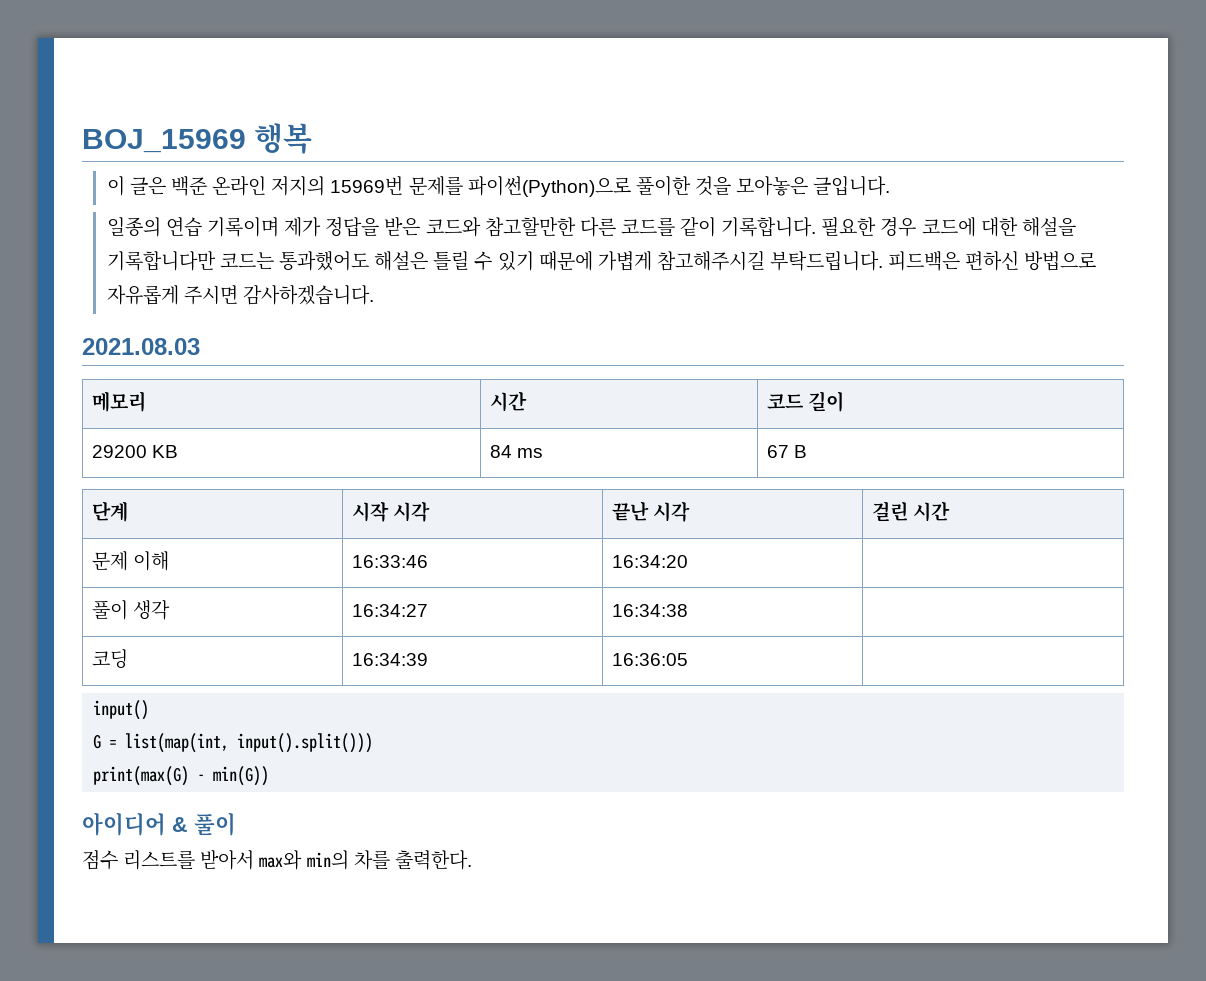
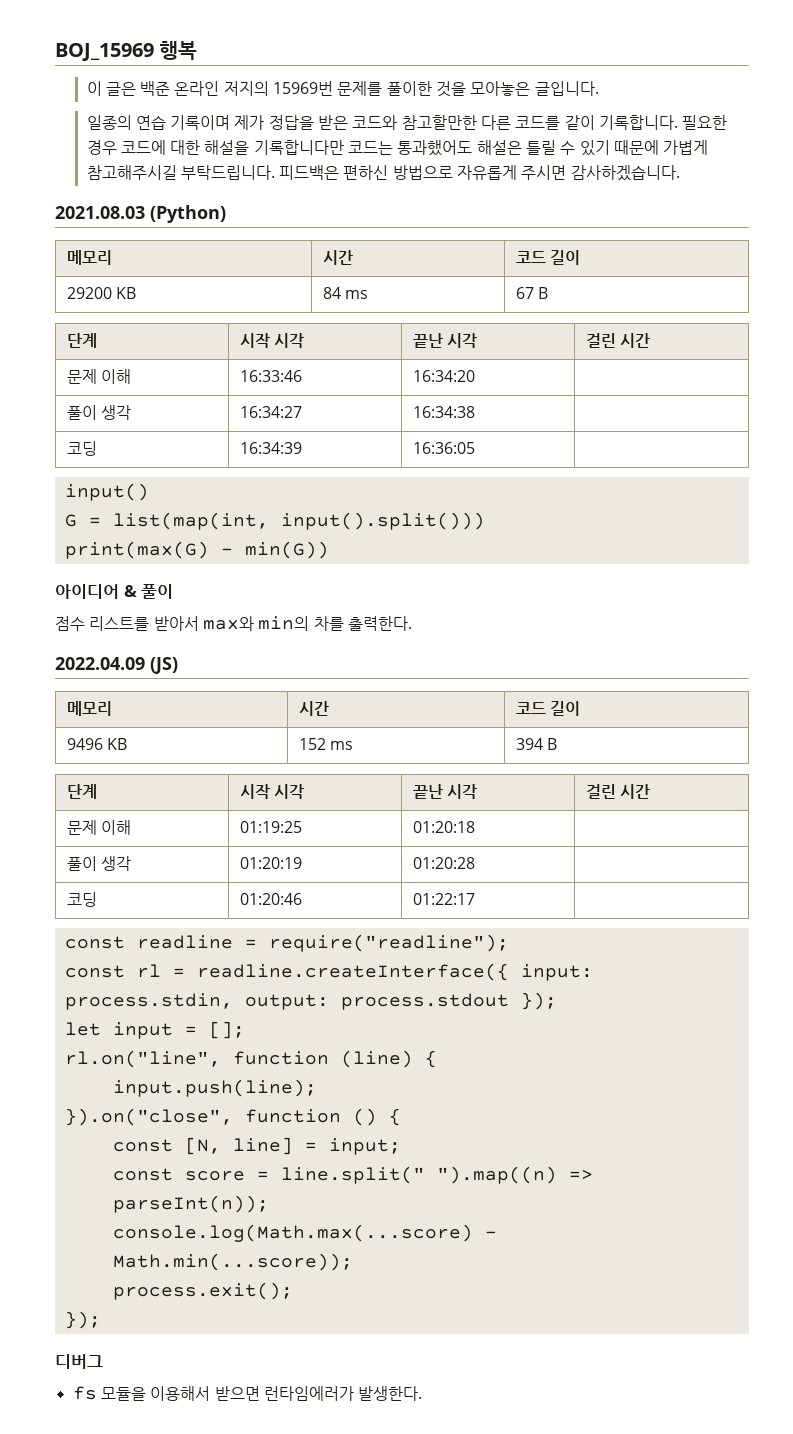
[467,176,631,197] 파이썬(Python)으로 -> (383, 88) none
(200, 346) none -> [150,205,226,223] (Python)
(472, 860) none -> [55,657,178,674] [67,701,113,716] [299,701,330,716] [516,701,581,716] [67,738,128,750] [299,738,354,750] [516,738,558,750] [67,784,98,799] [240,784,305,799] [413,784,478,799] [586,784,651,799] [67,820,132,835] [240,821,303,833] [413,821,476,833] [67,856,132,871] [240,857,303,869] [413,857,476,869] [67,892,98,907] [240,893,303,905] [413,893,476,905] [64,934,509,952] [64,963,593,981] [64,992,557,1010] [64,1021,245,1039] [64,1050,437,1068] [112,1079,317,1097] [64,1108,401,1126] [112,1137,401,1155] [112,1166,593,1184] [112,1195,269,1213] [112,1224,497,1242] [112,1253,353,1271] [112,1282,293,1300] [64,1311,101,1329] [55,1354,103,1369] [72,1386,423,1401] // 2022.04.09 (JS) // 메모리 | 시간 | 코드 길이 // 9496 KB | 152 ms | 394 B // 단계 | 시작 시각 | 끝난 시각 | 걸린 시간 // 문제 이해 | 01:19:25 | 01:20:18 | // 풀이 생각 | 01:20:19 | 01:20:28 | // 코딩 | 01:20:46 | 01:22:17 | // const readline = require("readline"); // const rl = readline.createInterface({ input: process.stdin, output: process.stdout }); // let input = []; // rl.on("line", function (line) { // input.push(line); // }).on("close", function () { // const [N, line] = input; // const score = line.split(" ").map((n) => parseInt(n)); // console.log(Math.max(...score) - Math.min(...score)); // process.exit(); // }); // 디버그 // fs 모듈을 이용해서 받으면 런타임에러가 발생한다.

